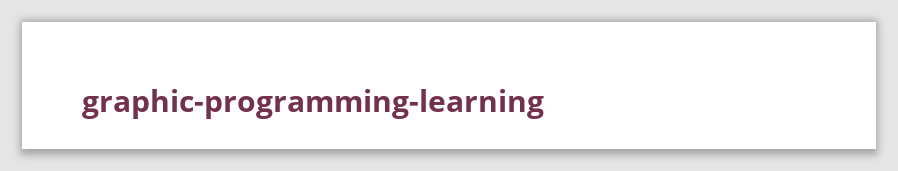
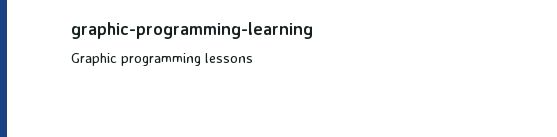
(544, 104) none -> [71,53,253,66] // Graphic programming lessons

